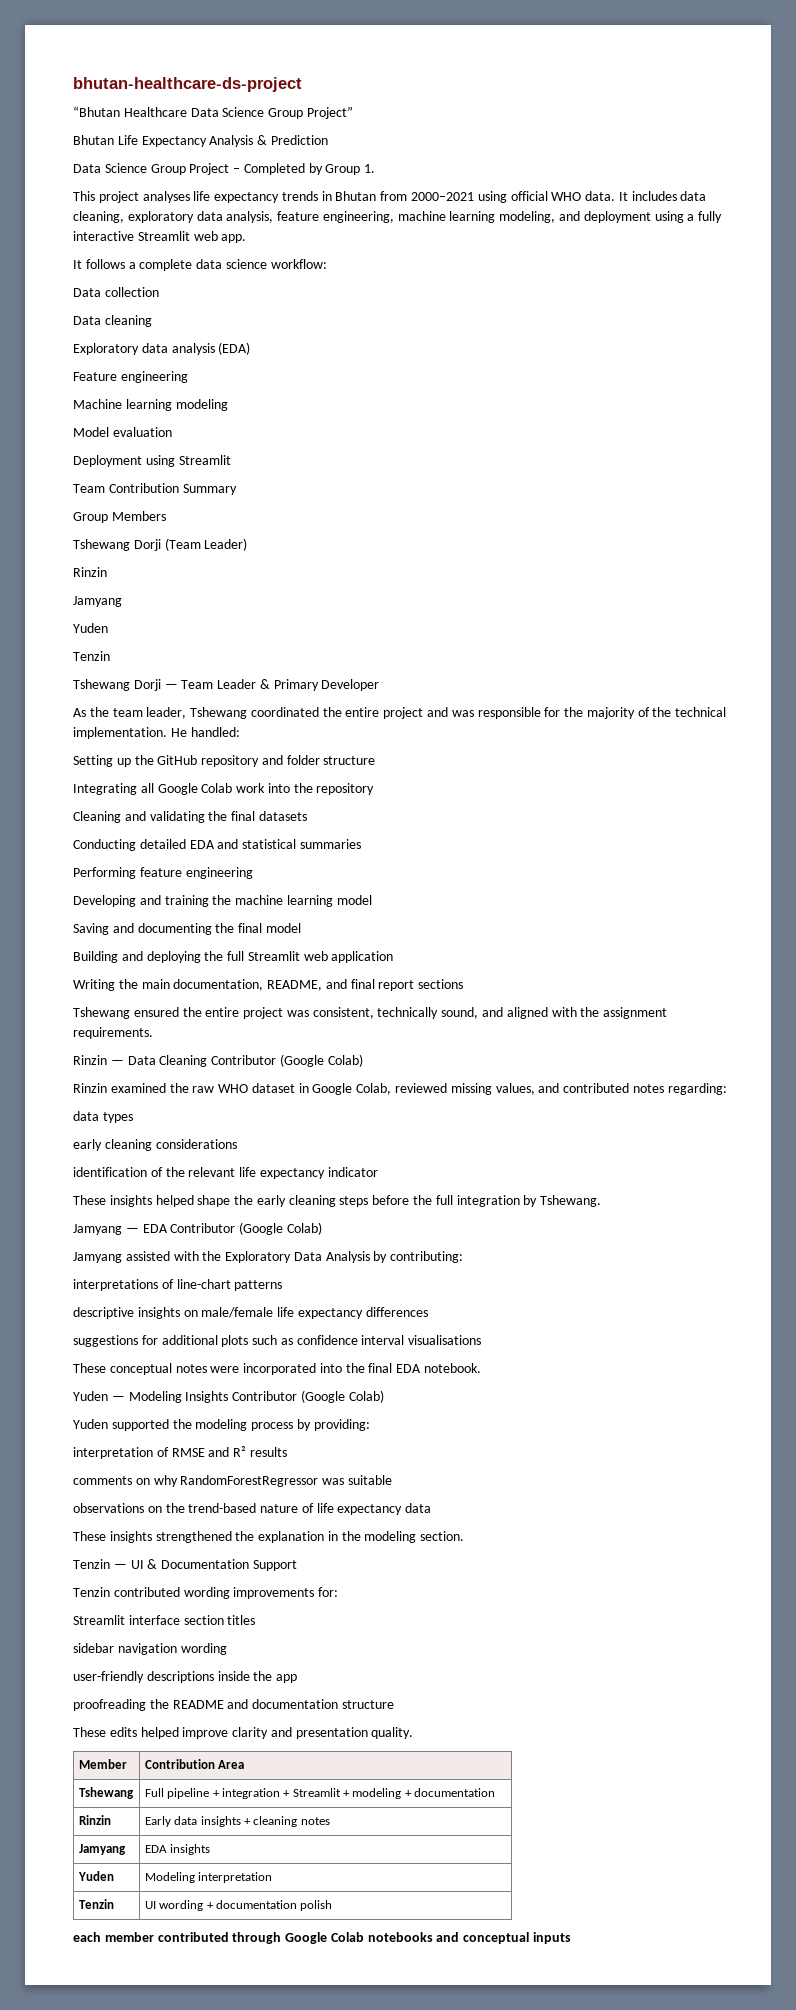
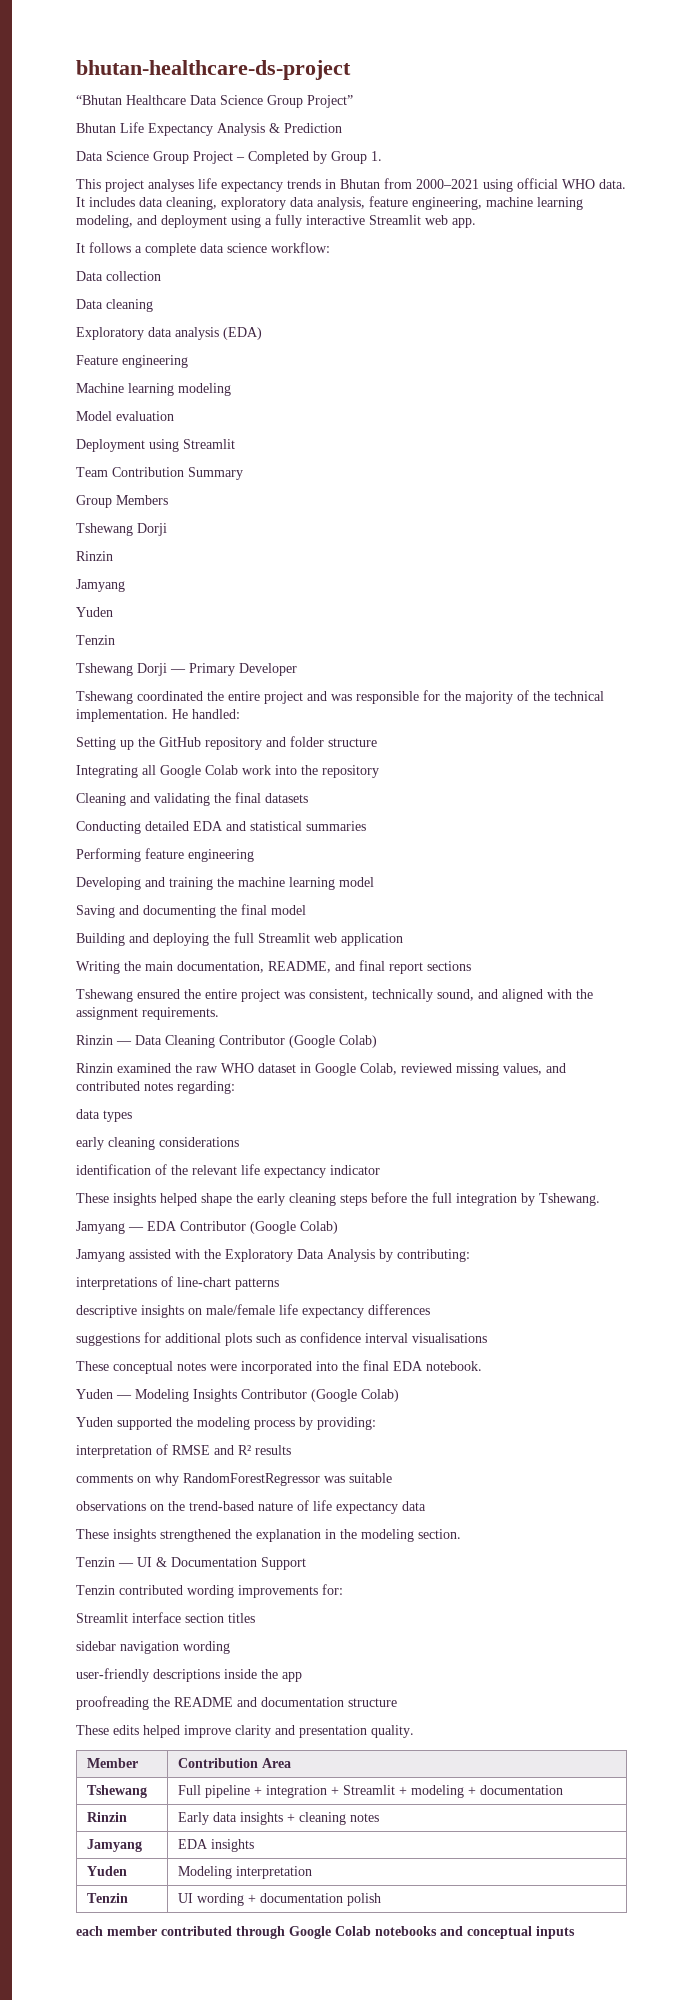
[164,538,248,551] (Team Leader) -> (167, 529) none
[181,679,270,689] Team Leader & -> (186, 671) none
[73,707,187,719] As the team leader, -> (297, 669) none

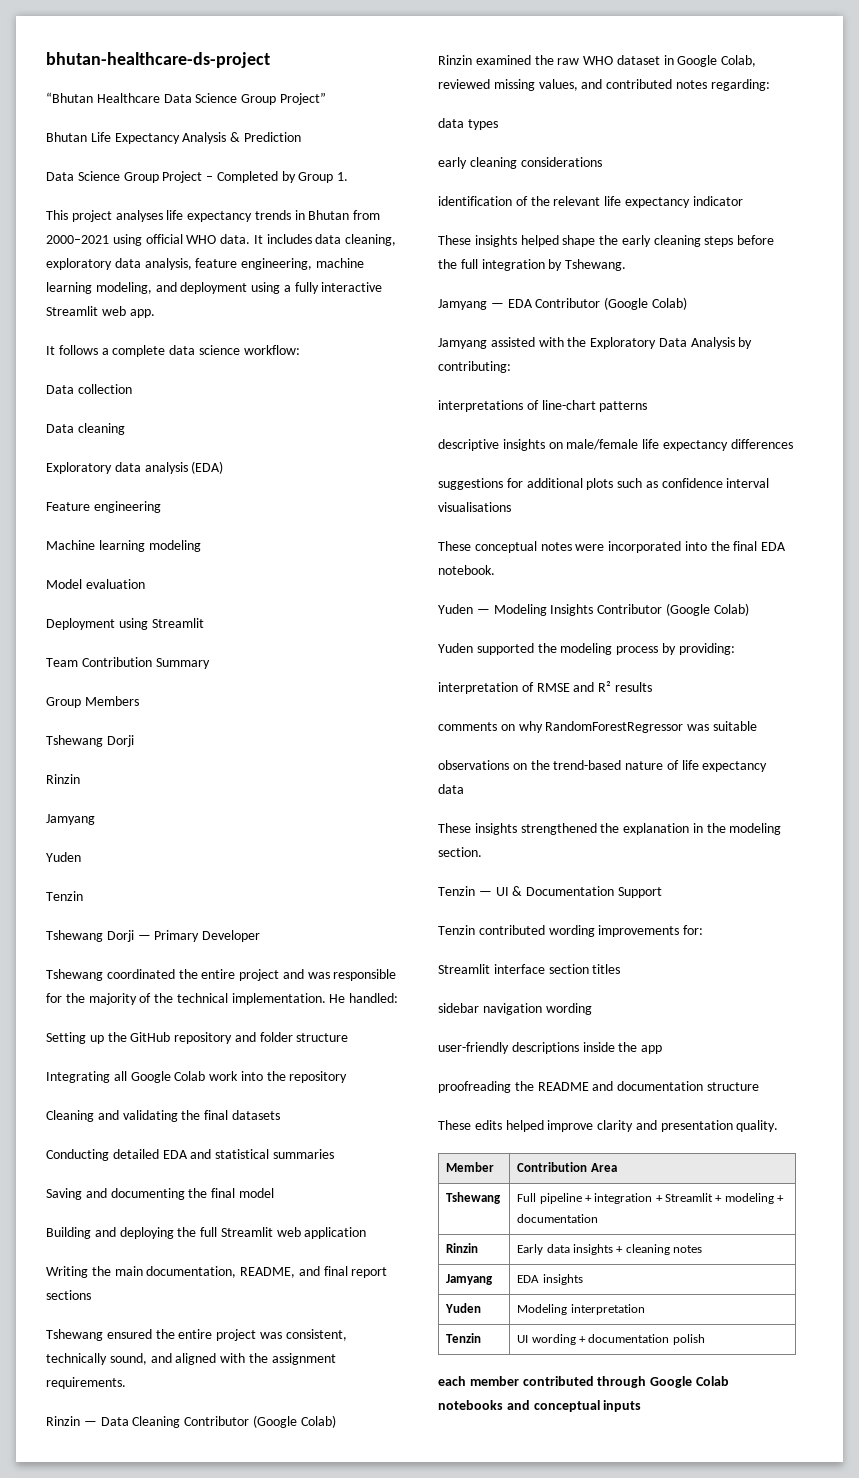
[76,848,254,862] [76,877,374,890] // Performing feature engineering // Developing and training the machine learning model -> (334, 1154) none

